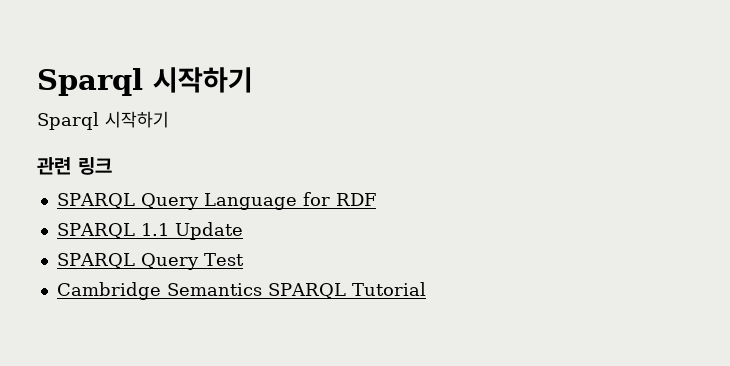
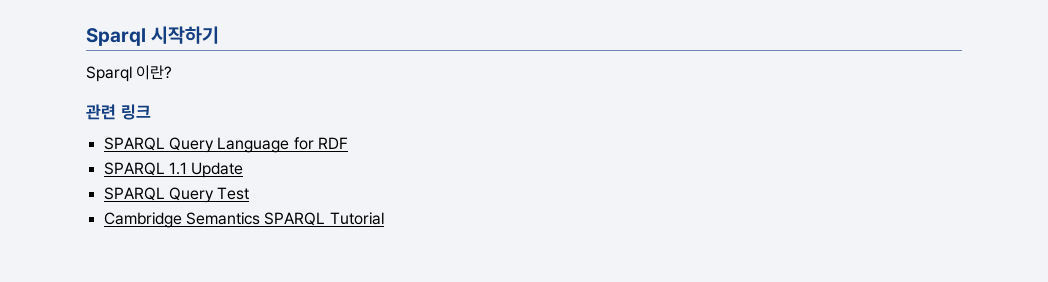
[105,111,169,128] 시작하기 -> [136,65,173,80] 이란?

